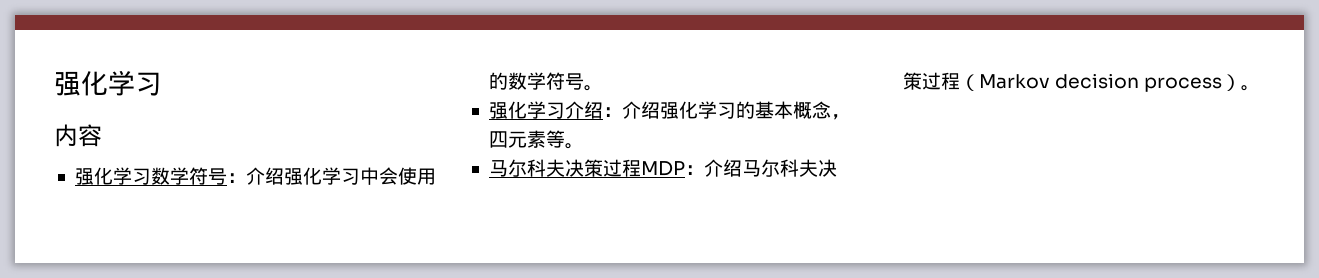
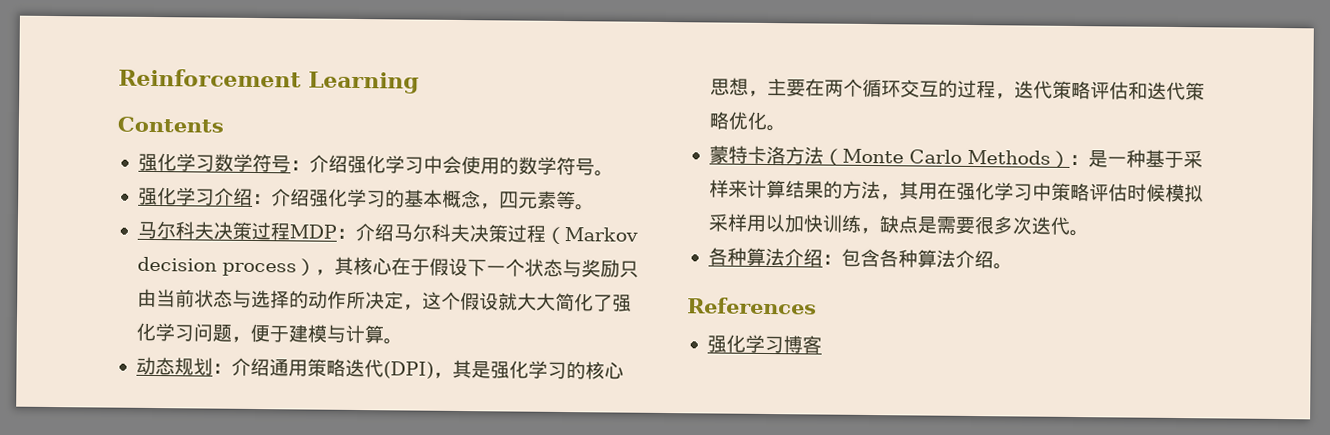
[54,70,162,96] [54,124,102,147] 强化学习 // 内容 -> [118,68,419,94] [117,116,224,133] Reinforcement Learning // Contents
[1241,85,1261,91] 。 -> [314,256,639,278] [136,288,632,312] [135,322,403,345] [135,356,624,380] [709,77,1205,101] [708,111,786,132] [708,145,1203,169] [708,179,1204,203] [707,213,1089,237] [707,247,1013,270] [687,297,817,315] [706,334,822,354] ，其核心在于假设下一个状态与奖励只由当前状态与选择的动作所决定，这个假设就大大简化了强化学习问题，便于建模与计算。 // 动态规划：介绍通用策略迭代(DPI)，其是强化学习的核心思想，主要在两个循环交互的过程，迭代策略评估和迭代策略优化。 // 蒙特卡洛方法（Monte Carlo Methods）：是一种基于采样来计算结果的方法，其用在强化学习中策略评估时候模拟采样用以加快训练，缺点是需要很多次迭代。 // 各种算法介绍：包含各种算法介绍。 // References // 强化学习博客

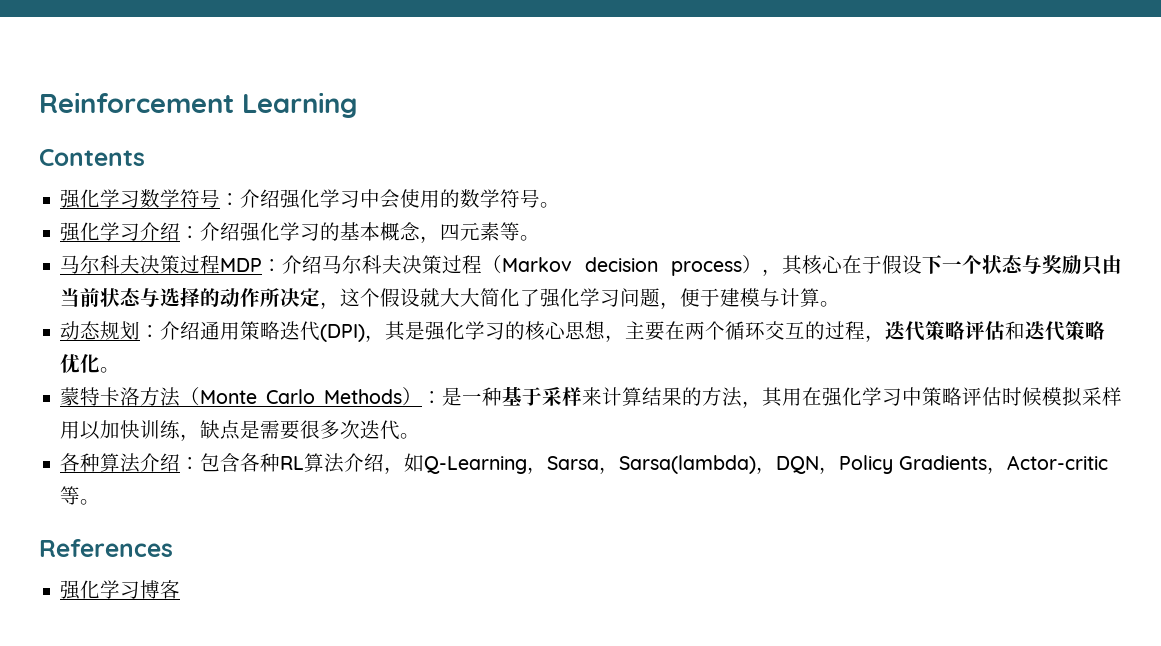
[916,249,994,269] 算法介绍 -> [280,453,1108,474] [60,486,81,505] RL算法介绍，如Q-Learning，Sarsa，Sarsa(lambda)，DQN，Policy Gradients，Actor-critic等

